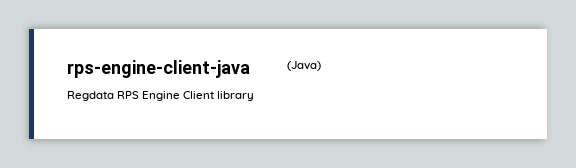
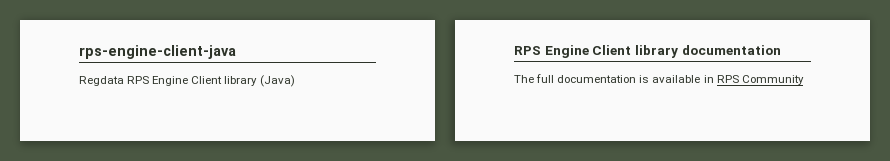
(321, 66) none -> [514,45,781,58] [514,74,804,85] // RPS Engine Client library documentation // The full documentation is available in RPS Community

